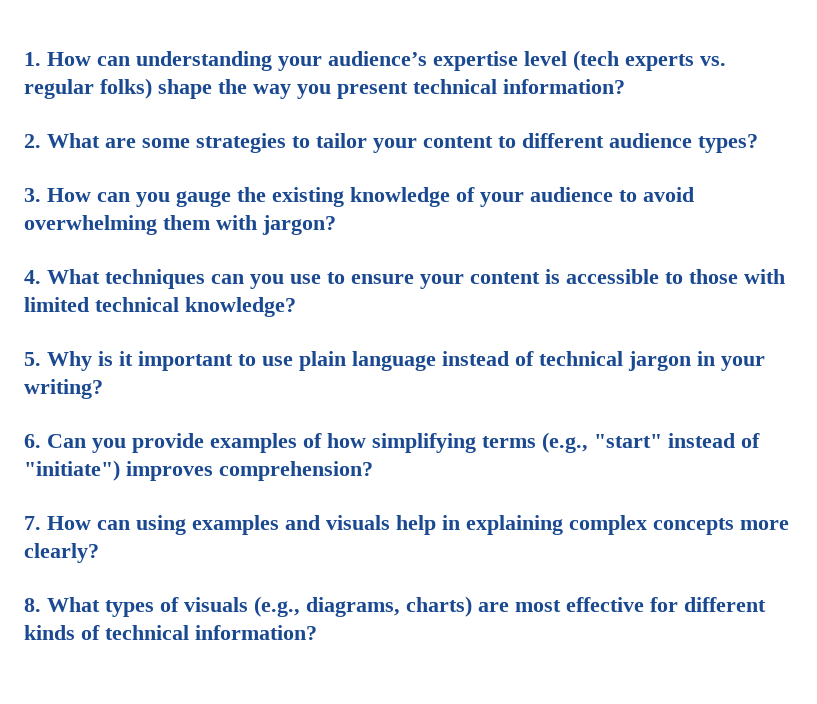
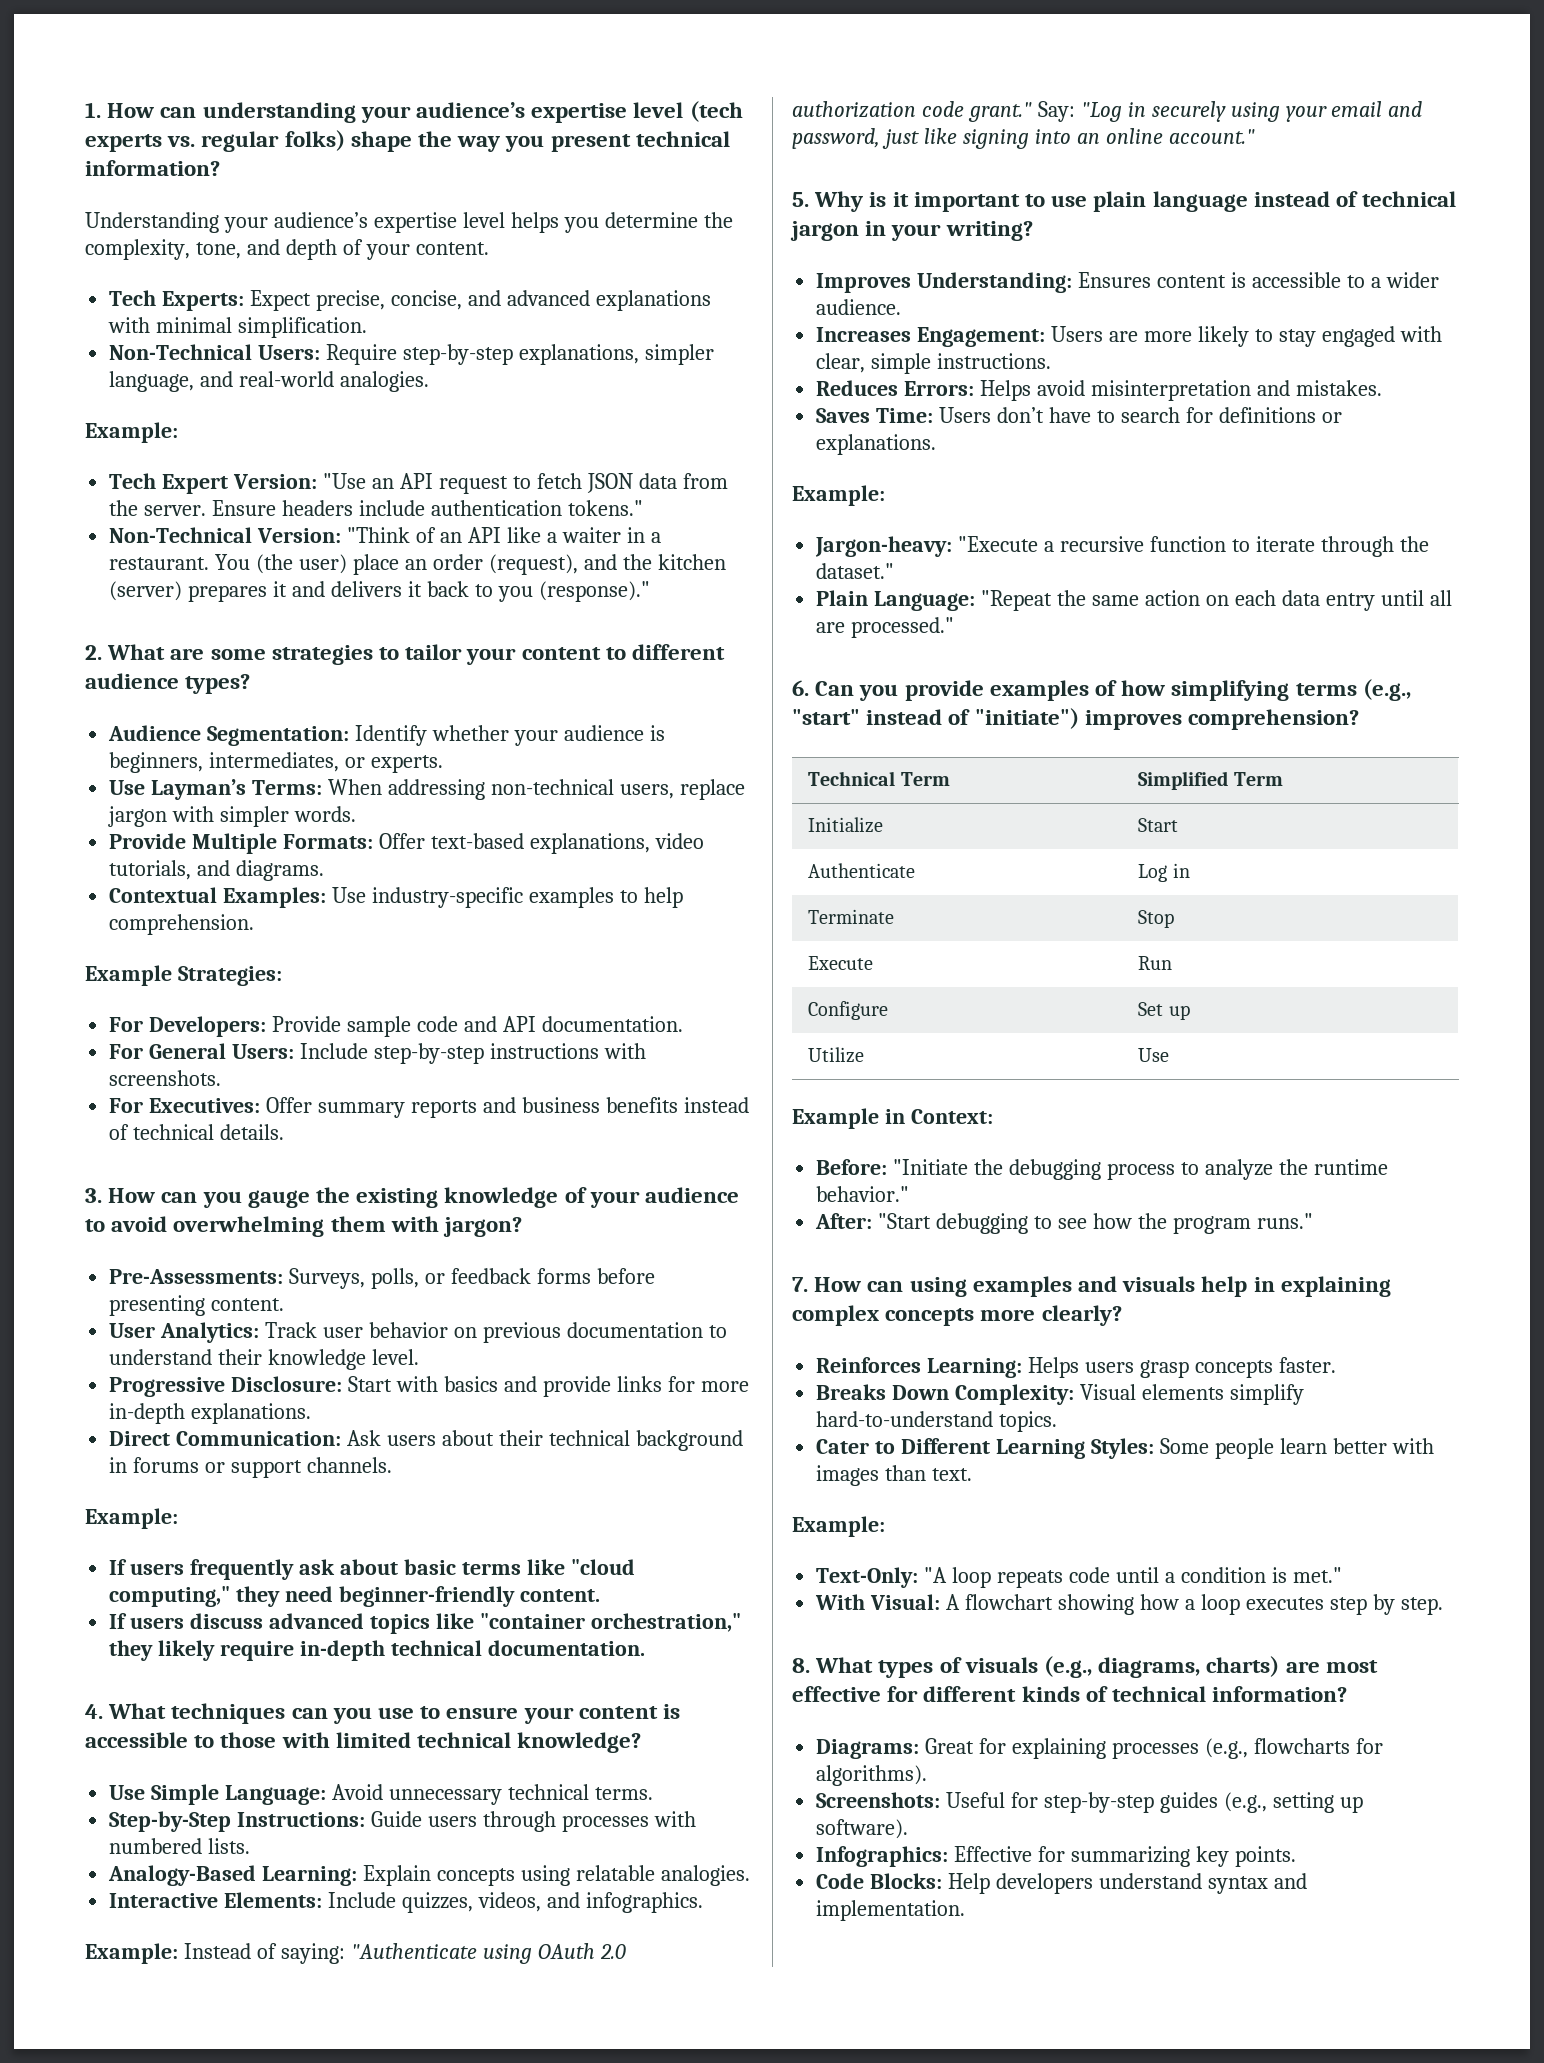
(625, 86) none -> [85,212,733,233] [85,239,489,260] [109,290,711,311] [108,317,368,338] [109,344,714,365] [109,371,430,392] [85,422,178,443] [109,473,728,494] [109,500,643,516] [109,527,661,543] [109,554,726,575] [109,581,650,602] // Understanding your audience’s expertise level helps you determine the complexity, tone, and depth of your content. // Tech Experts: Expect precise, concise, and advanced explanations with minimal simplification. // Non-Technical Users: Require step-by-step explanations, simpler language, and real-world analogies. // Example: // Tech Expert Version: "Use an API request to fetch JSON data from the server. Ensure headers include authentication tokens." // Non-Technical Version: "Think of an API like a waiter in a restaurant. You (the user) place an order (request), and the kitchen (server) prepares it and delivers it back to you (response)."
(758, 143) none -> [108,725,665,746] [109,752,444,773] [109,779,745,800] [108,806,357,827] [109,833,704,854] [109,860,325,881] [109,887,683,908] [109,914,255,935] [85,965,282,986] [109,1016,683,1037] [109,1043,646,1064] [109,1070,222,1086] [109,1097,749,1118] [109,1124,285,1140] // Audience Segmentation: Identify whether your audience is beginners, intermediates, or experts. // Use Layman’s Terms: When addressing non-technical users, replace jargon with simpler words. // Provide Multiple Formats: Offer text-based explanations, video tutorials, and diagrams. // Contextual Examples: Use industry-specific examples to help comprehension. // Example Strategies: // For Developers: Provide sample code and API documentation. // For General Users: Include step-by-step instructions with screenshots. // For Executives: Offer summary reports and business benefits instead of technical details.
(336, 225) none -> [109,1268,655,1289] [109,1295,285,1316] [109,1322,727,1343] [109,1349,420,1370] [109,1376,749,1397] [109,1403,312,1424] [109,1430,743,1451] [109,1457,392,1478] [85,1508,178,1529] [109,1559,635,1580] [109,1586,600,1607] [109,1613,741,1634] [109,1640,645,1661] // Pre-Assessments: Surveys, polls, or feedback forms before presenting content. // User Analytics: Track user behavior on previous documentation to understand their knowledge level. // Progressive Disclosure: Start with basics and provide links for more in-depth explanations. // Direct Communication: Ask users about their technical background in forums or support channels. // Example: // If users frequently ask about basic terms like "cloud computing," they need beginner-friendly content. // If users discuss advanced topics like "container orchestration," they likely require in-depth technical documentation.
(296, 307) none -> [109,1784,653,1805] [109,1811,696,1832] [109,1838,251,1854] [108,1865,750,1886] [109,1892,703,1913] [85,1943,626,1964] [792,101,1423,122] [792,128,1255,149] // Use Simple Language: Avoid unnecessary technical terms. // Step-by-Step Instructions: Guide users through processes with numbered lists. // Analogy-Based Learning: Explain concepts using relatable analogies. // Interactive Elements: Include quizzes, videos, and infographics. // Example: Instead of saying: "Authenticate using OAuth 2.0 authorization code grant." Say: "Log in securely using your email and password, just like signing into an online account."
(103, 389) none -> [816,272,1439,293] [816,299,902,315] [816,326,1442,347] [816,353,1052,374] [816,380,1382,401] [816,407,1342,423] [816,434,937,455] [792,485,885,506] [815,536,1429,557] [816,563,895,579] [816,590,1452,611] [816,617,955,638] // Improves Understanding: Ensures content is accessible to a wider audience. // Increases Engagement: Users are more likely to stay engaged with clear, simple instructions. // Reduces Errors: Helps avoid misinterpretation and mistakes. // Saves Time: Users don’t have to search for definitions or explanations. // Example: // Jargon-heavy: "Execute a recursive function to iterate through the dataset." // Plain Language: "Repeat the same action on each data entry until all are processed."
(373, 471) none -> [808,771,950,786] [1138,771,1283,790] [808,817,884,833] [1138,818,1179,832] [808,863,916,878] [1138,863,1190,882] [808,909,895,924] [1138,910,1175,928] [808,956,874,970] [1138,956,1173,970] [808,1001,889,1020] [1138,1002,1190,1020] [808,1047,865,1063] [1138,1048,1170,1062] [792,1108,993,1129] [816,1159,1388,1180] [816,1186,910,1202] [815,1213,1313,1234] // Technical Term | Simplified Term // Initialize | Start // Authenticate | Log in // Terminate | Stop // Execute | Run // Configure | Set up // Utilize | Use // Example in Context: // Before: "Initiate the debugging process to analyze the runtime behavior." // After: "Start debugging to see how the program runs."
(99, 553) none -> [816,1357,1336,1378] [816,1384,1304,1405] [816,1411,1058,1432] [816,1438,1434,1459] [816,1465,973,1486] [792,1516,885,1537] [816,1567,1342,1588] [815,1594,1443,1615] // Reinforces Learning: Helps users grasp concepts faster. // Breaks Down Complexity: Visual elements simplify hard-to-understand topics. // Cater to Different Learning Styles: Some people learn better with images than text. // Example: // Text-Only: "A loop repeats code until a condition is met." // With Visual: A flowchart showing how a loop executes step by step.
(317, 632) none -> [816,1738,1383,1759] [816,1765,928,1786] [816,1792,1363,1813] [816,1819,909,1839] [816,1846,1296,1867] [816,1873,1307,1894] [816,1900,966,1921] // Diagrams: Great for explaining processes (e.g., flowcharts for algorithms). // Screenshots: Useful for step-by-step guides (e.g., setting up software). // Infographics: Effective for summarizing key points. // Code Blocks: Help developers understand syntax and implementation.

